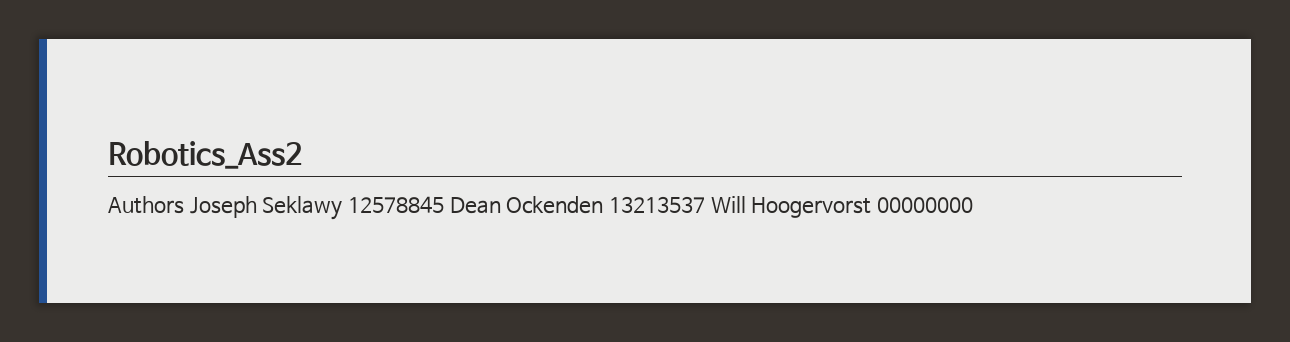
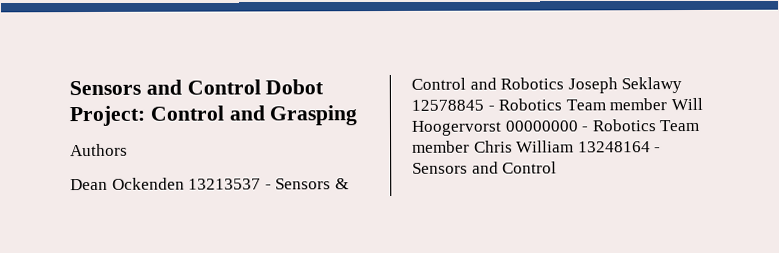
[108,141,302,169] [108,196,974,220] Robotics_Ass2 // Authors Joseph Seklawy 12578845 Dean Ockenden 13213537 Will Hoogervorst 00000000 -> [69,79,325,96] [69,105,358,127] [70,143,128,157] [70,177,349,191] [411,77,683,94] [411,97,703,111] [411,119,701,136] [412,140,662,153] [412,161,558,174] Sensors and Control Dobot Project: Control and Grasping // Authors // Dean Ockenden 13213537 - Sensors & Control and Robotics Joseph Seklawy 12578845 - Robotics Team member Will Hoogervorst 00000000 - Robotics Team member Chris William 13248164 - Sensors and Control

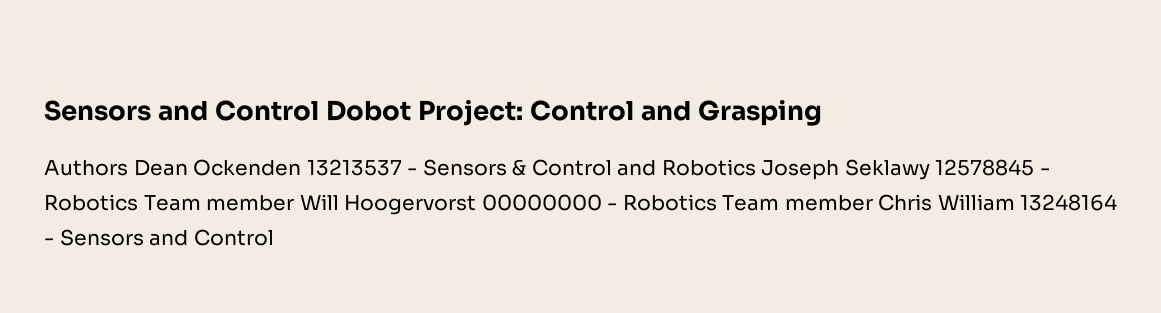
(128, 150) // -> (128, 168) none

